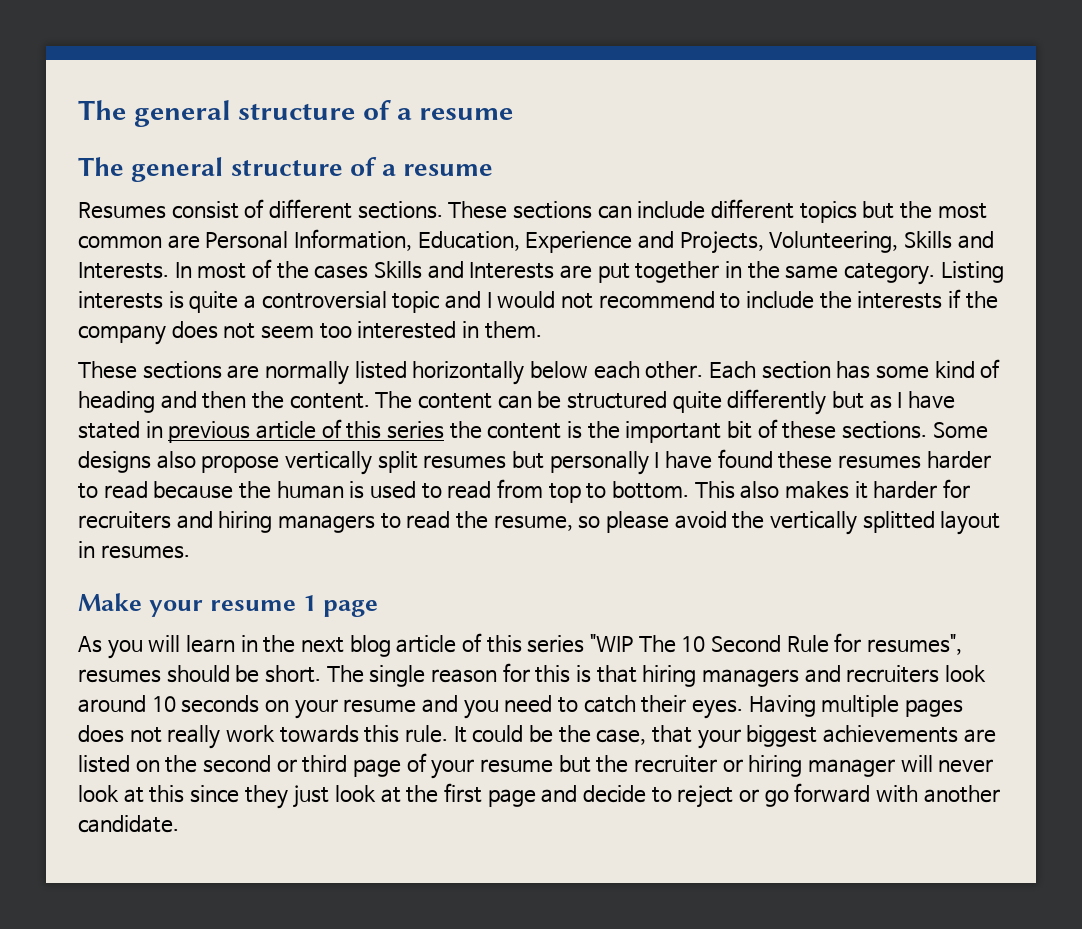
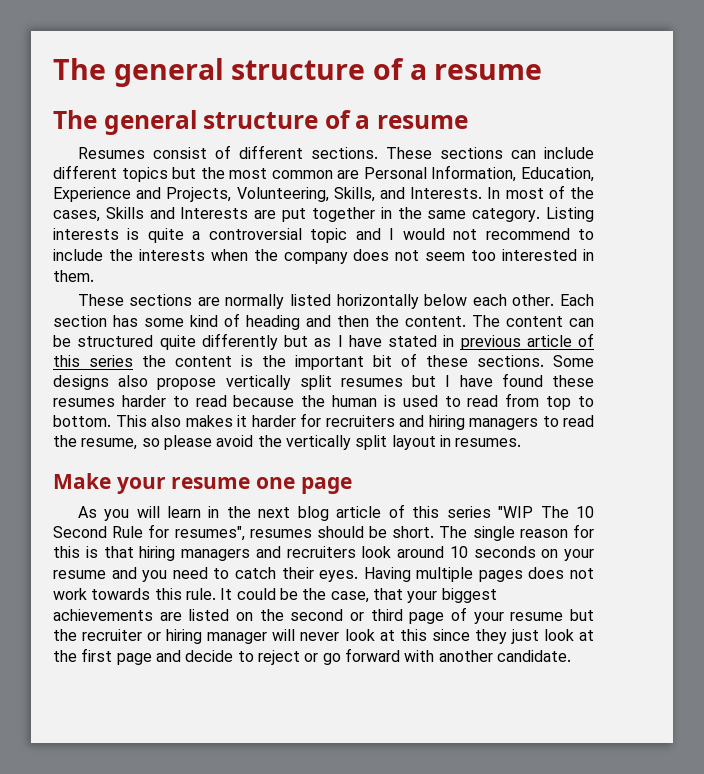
[903,231,952,249] Skills -> [333,187,375,202] Skills,
[314,265,369,279] cases -> [53,210,100,222] cases,
[947,289,961,308] if -> [210,249,248,261] when
[549,451,649,475] personally -> (437, 381) none
[862,511,935,533] splitted -> [355,435,388,450] split
[302,595,316,611] 1 -> [256,477,296,489] one
[167,725,221,749] really -> (594, 573) none

